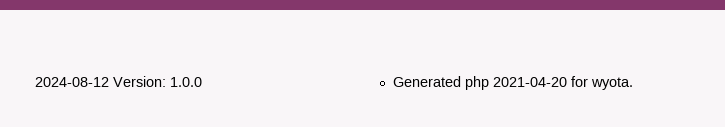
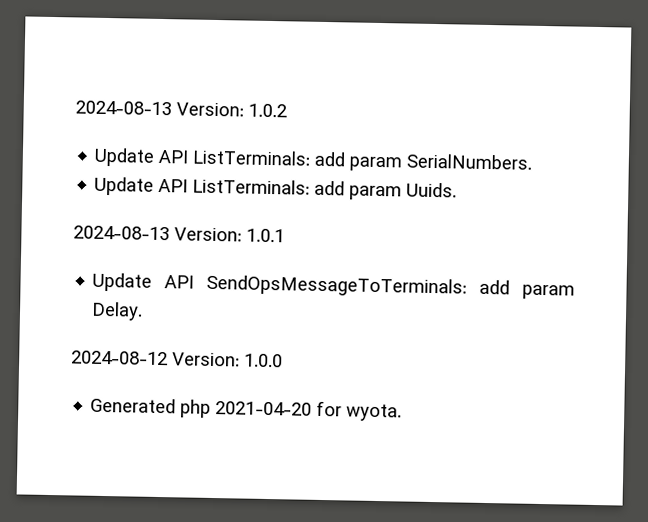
(35, 82) none -> [75,100,287,118] [94,147,533,172] [94,176,458,201] [73,225,285,243] [92,272,575,300] [91,301,144,321] 2024-08-13 Version: 1.0.2 // Update API ListTerminals: add param SerialNumbers. // Update API ListTerminals: add param Uuids. // 2024-08-13 Version: 1.0.1 // Update API SendOpsMessageToTerminals: add param Delay. //

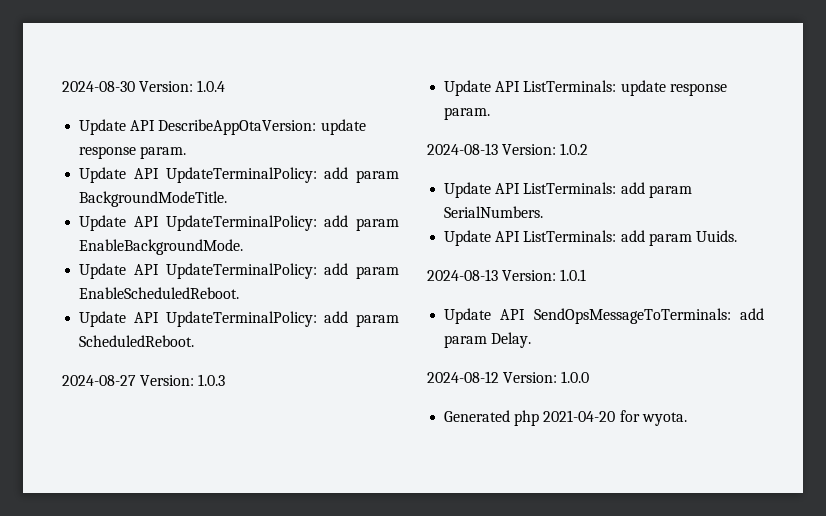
(75, 108) none -> [62,80,226,92] [79,119,366,135] [79,146,187,159] [79,167,399,183] [79,191,228,207] [79,215,399,231] [79,239,244,255] [79,263,399,279] [79,287,240,299] [79,311,399,327] [79,335,195,347] [62,374,226,386] [444,80,727,96] [444,107,491,120] 2024-08-30 Version: 1.0.4 // Update API DescribeAppOtaVersion: update response param. // Update API UpdateTerminalPolicy: add param BackgroundModeTitle. // Update API UpdateTerminalPolicy: add param EnableBackgroundMode. // Update API UpdateTerminalPolicy: add param EnableScheduledReboot. // Update API UpdateTerminalPolicy: add param ScheduledReboot. // 2024-08-27 Version: 1.0.3 // Update API ListTerminals: update response param. //

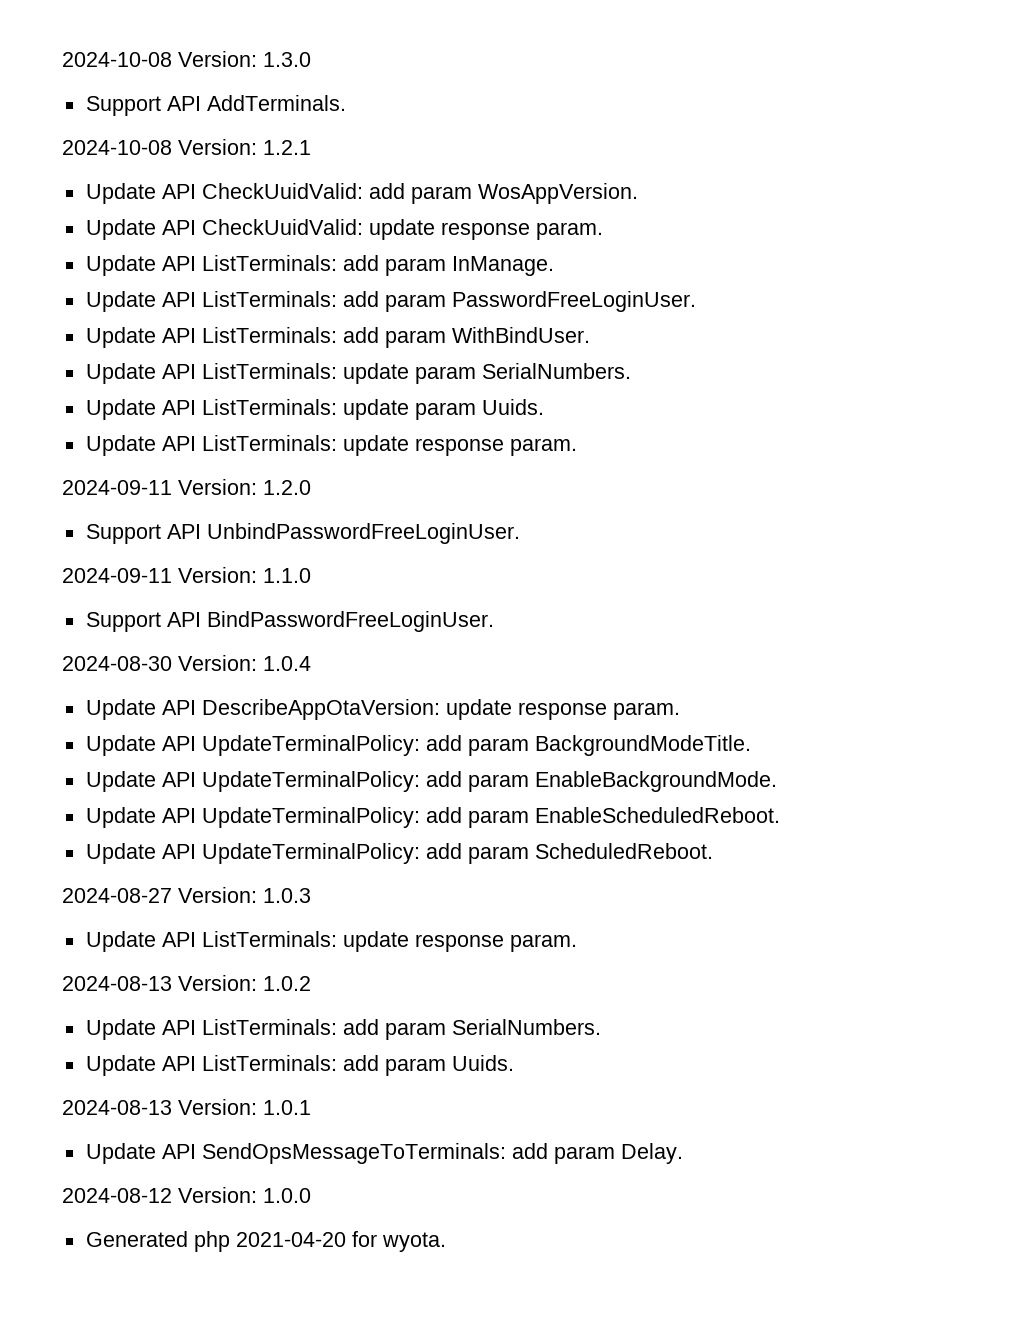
(62, 86) none -> [62,51,311,67] [85,95,346,116] [62,139,311,155] [85,183,638,204] [85,219,603,240] [85,255,554,276] [85,291,696,312] [85,327,590,348] [85,363,631,384] [85,399,544,420] [85,435,577,456] [62,479,311,495] [85,523,520,544] [62,567,311,583] [85,611,494,632] 2024-10-08 Version: 1.3.0 // Support API AddTerminals. // 2024-10-08 Version: 1.2.1 // Update API CheckUuidValid: add param WosAppVersion. // Update API CheckUuidValid: update response param. // Update API ListTerminals: add param InManage. // Update API ListTerminals: add param PasswordFreeLoginUser. // Update API ListTerminals: add param WithBindUser. // Update API ListTerminals: update param SerialNumbers. // Update API ListTerminals: update param Uuids. // Update API ListTerminals: update response param. // 2024-09-11 Version: 1.2.0 // Support API UnbindPasswordFreeLoginUser. // 2024-09-11 Version: 1.1.0 // Support API BindPasswordFreeLoginUser. //

